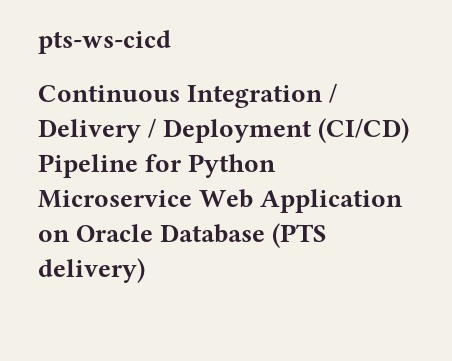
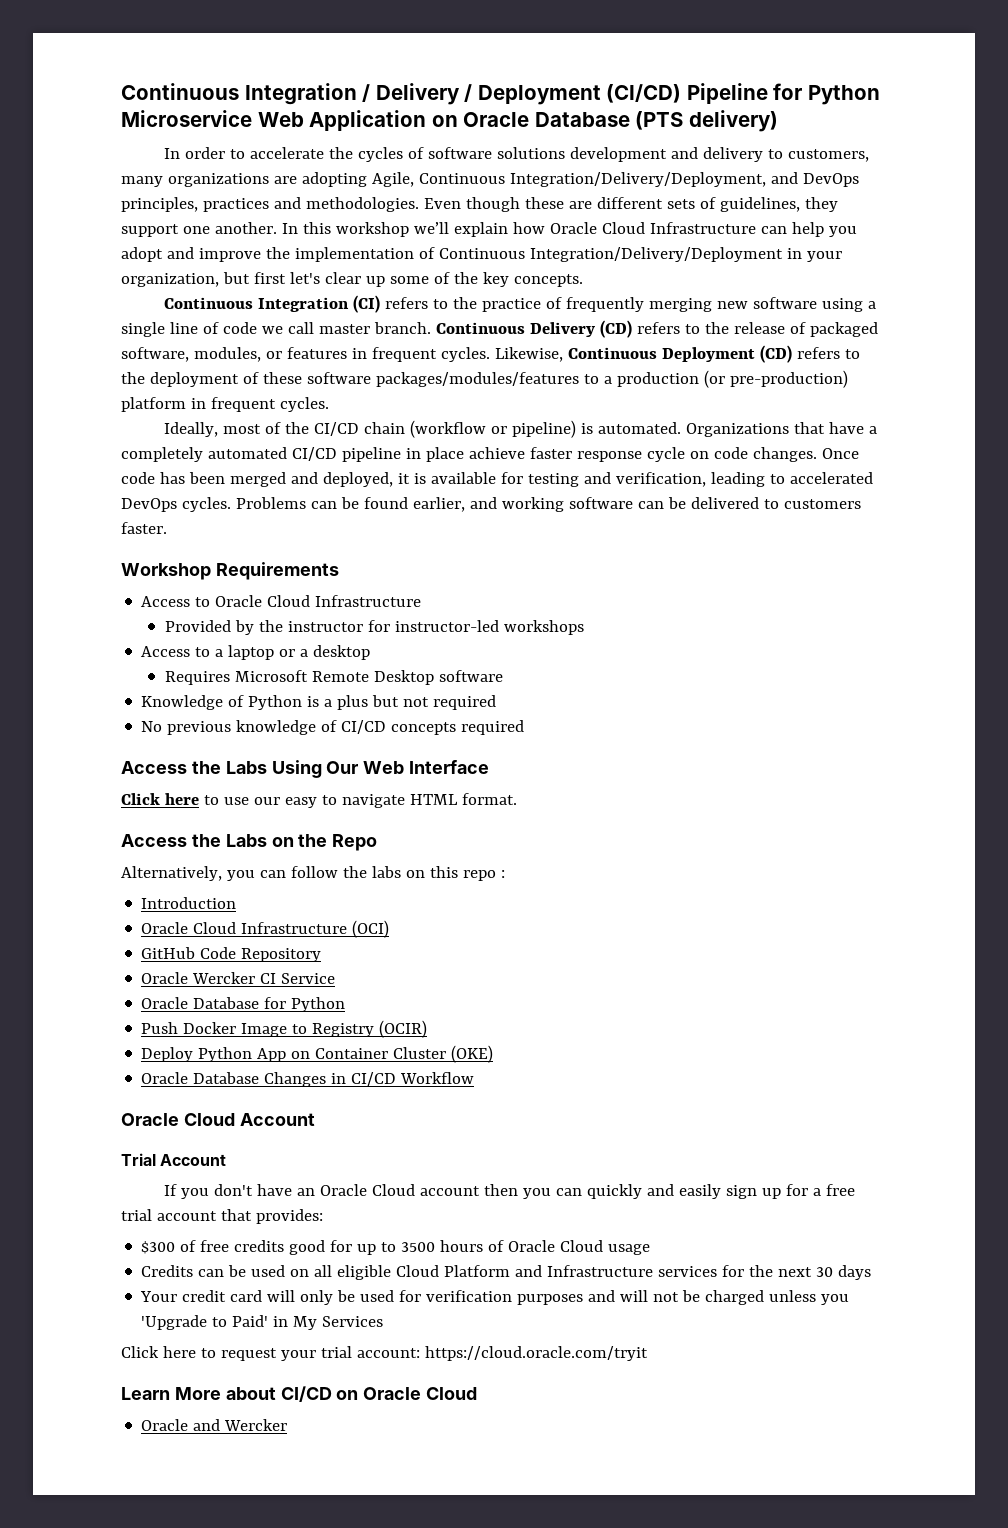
[38,30,171,54] pts-ws-cicd // -> (121, 91) none
(145, 270) none -> [164,147,870,162] [121,172,859,187] [121,197,838,212] [121,222,857,237] [121,247,842,262] [121,272,583,287] [164,295,877,313] [121,320,878,338] [121,345,860,363] [121,370,848,388] [121,397,329,412] [164,420,878,438] [121,447,859,462] [121,472,873,487] [121,497,861,512] [121,522,167,534] [121,562,339,580] [141,595,422,607] [164,620,584,635] [141,645,371,660] [164,670,503,685] [141,695,497,710] [141,720,525,735] [121,760,490,778] [121,793,517,808] [121,834,378,851] [121,866,505,881] [141,897,237,909] [141,920,390,938] [141,947,322,962] [141,972,336,984] [141,997,346,1012] [141,1020,428,1038] [141,1045,494,1063] [141,1072,475,1087] [121,1113,315,1126] [121,1153,227,1166] [164,1184,856,1199] [121,1209,323,1224] [141,1240,651,1255] [141,1265,872,1280] [140,1290,850,1305] [141,1315,384,1330] [121,1346,648,1361] [121,1386,478,1402] [141,1419,288,1431] // In order to accelerate the cycles of software solutions development and delivery to customers, many organizations are adopting Agile, Continuous Integration/Delivery/Deployment, and DevOps principles, practices and methodologies. Even though these are different sets of guidelines, they support one another. In this workshop we’ll explain how Oracle Cloud Infrastructure can help you adopt and improve the implementation of Continuous Integration/Delivery/Deployment in your organization, but first let's clear up some of the key concepts. // Continuous Integration (CI) refers to the practice of frequently merging new software using a single line of code we call master branch. Continuous Delivery (CD) refers to the release of packaged software, modules, or features in frequent cycles. Likewise, Continuous Deployment (CD) refers to the deployment of these software packages/modules/features to a production (or pre-production) platform in frequent cycles. // Ideally, most of the CI/CD chain (workflow or pipeline) is automated. Organizations that have a completely automated CI/CD pipeline in place achieve faster response cycle on code changes. Once code has been merged and deployed, it is available for testing and verification, leading to accelerated DevOps cycles. Problems can be found earlier, and working software can be delivered to customers faster. // Workshop Requirements // Access to Oracle Cloud Infrastructure // Provided by the instructor for instructor-led workshops // Access to a laptop or a desktop // Requires Microsoft Remote Desktop software // Knowledge of Python is a plus but not required // No previous knowledge of CI/CD concepts required // Access the Labs Using Our Web Interface // Click here to use our easy to navigate HTML format. // Access the Labs on the Repo // Alternatively, you can follow the labs on this repo : // Introduction // Oracle Cloud Infrastructure (OCI) // GitHub Code Repository // Oracle Wercker CI Service // Oracle Database for Python // Push Docker Image to Registry (OCIR) // Deploy Python App on Container Cluster (OKE) // Oracle Database Changes in CI/CD Workflow // Oracle Cloud Account // Trial Account // If you don't have an Oracle Cloud account then you can quickly and easily sign up for a free trial account that provides: // $300 of free credits good for up to 3500 hours of Oracle Cloud usage // Credits can be used on all eligible Cloud Platform and Infrastructure services for the next 30 days // Your credit card will only be used for verification purposes and will not be charged unless you 'Upgrade to Paid' in My Services // Click here to request your trial account: https://cloud.oracle.com/tryit // Learn More about CI/CD on Oracle Cloud // Oracle and Wercker

